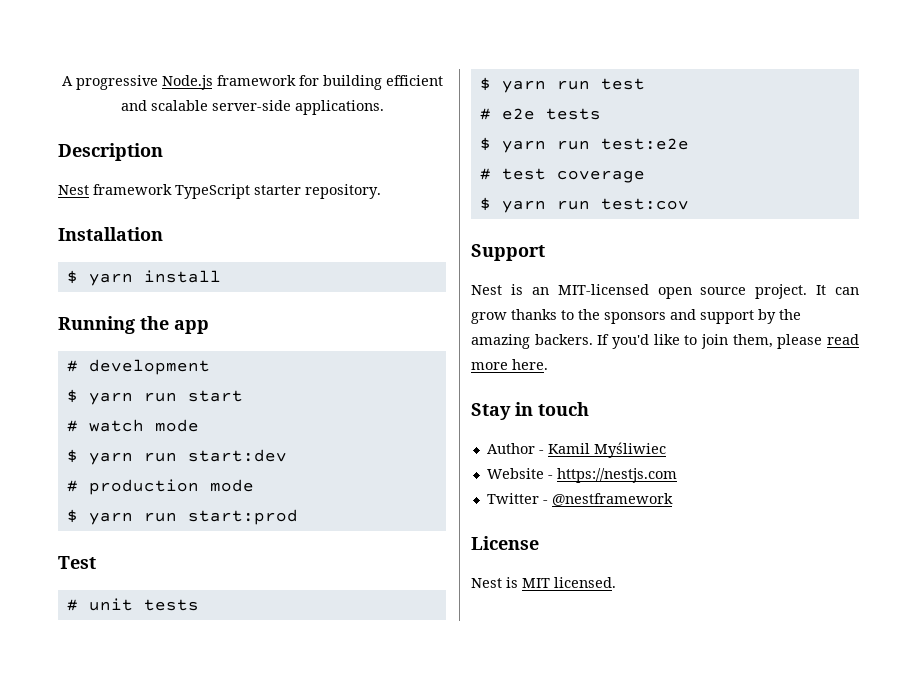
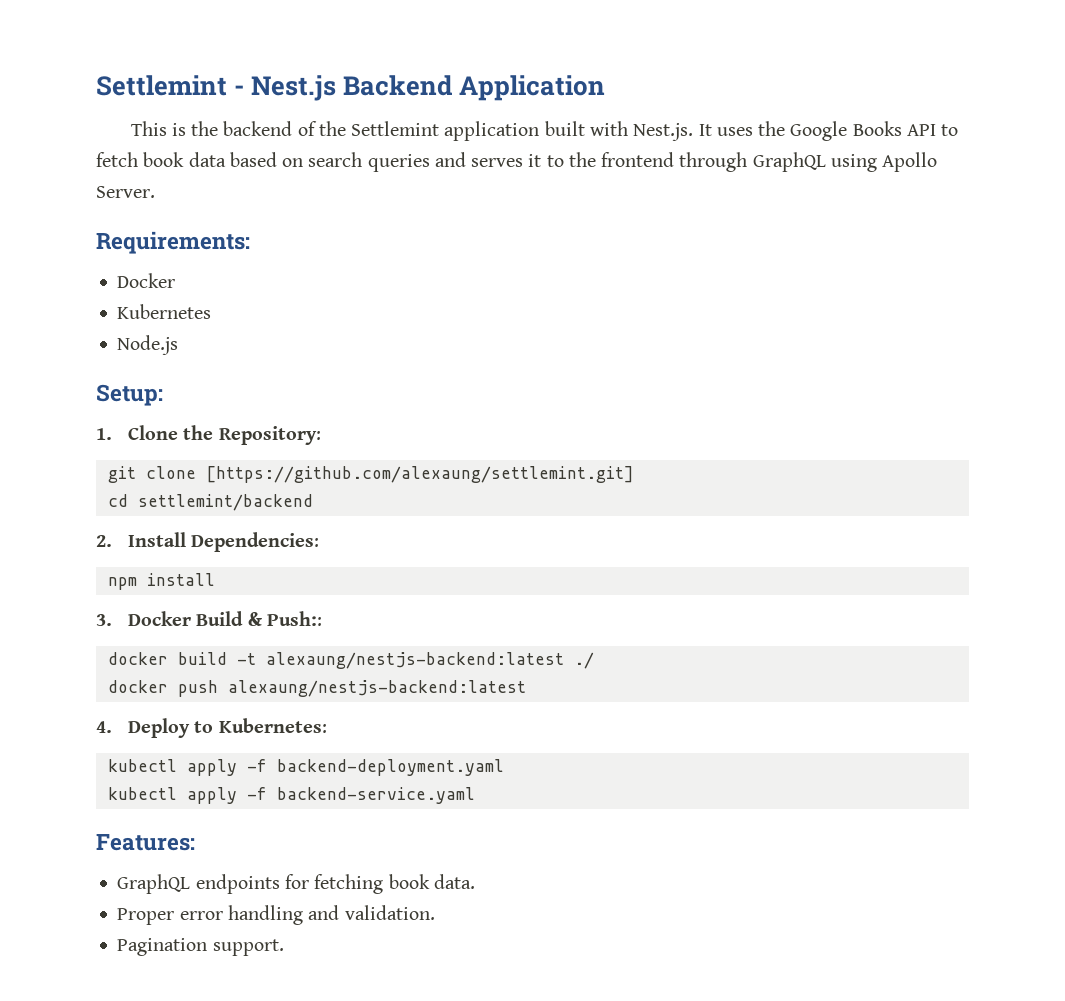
[61,75,443,90] [120,100,384,115] [58,143,163,161] [58,184,381,199] [58,227,163,241] [66,270,221,286] [58,316,209,334] [66,359,210,375] [66,389,243,405] [66,419,199,432] [66,449,287,465] [66,479,254,495] [66,509,298,525] [58,556,96,569] [66,598,199,611] [479,77,645,93] [479,108,601,120] [479,137,689,153] [479,168,645,183] [479,197,689,213] [471,244,545,261] [471,284,859,299] [471,309,801,324] [471,334,859,349] [471,359,548,370] [471,402,589,420] [486,442,666,458] [486,468,677,483] [486,493,673,506] [471,536,539,550] [471,577,616,588] A progressive Node.js framework for building efficient and scalable server-side applications. // Description // Nest framework TypeScript starter repository. // Installation // $ yarn install // Running the app // # development // $ yarn run start // # watch mode // $ yarn run start:dev // # production mode // $ yarn run start:prod // Test // # unit tests // $ yarn run test // # e2e tests // $ yarn run test:e2e // # test coverage // $ yarn run test:cov // Support // Nest is an MIT-licensed open source project. It can grow thanks to the sponsors and support by the amazing backers. If you'd like to join them, please read more here. // Stay in touch // Author - Kamil Myśliwiec // Website - https://nestjs.com // Twitter - @nestframework // License // Nest is MIT licensed. -> [96,75,606,101] [130,121,959,141] [96,152,938,172] [96,186,155,198] [96,231,250,254] [117,273,176,288] [117,304,212,319] [117,335,179,355] [96,384,163,406] [96,425,321,445] [107,466,634,483] [107,494,313,511] [96,532,320,552] [107,573,215,590] [96,611,322,626] [107,652,594,669] [107,680,526,697] [96,718,327,738] [107,759,504,776] [107,787,475,804] [96,834,195,851] [117,874,475,894] [117,905,435,925] [117,938,284,956] Settlemint - Nest.js Backend Application // This is the backend of the Settlemint application built with Nest.js. It uses the Google Books API to fetch book data based on search queries and serves it to the frontend through GraphQL using Apollo Server. // Requirements: // Docker // Kubernetes // Node.js // Setup: // 1. Clone the Repository: // git clone [https://github.com/alexaung/settlemint.git] // cd settlemint/backend // 2. Install Dependencies: // npm install // 3. Docker Build & Push:: // docker build -t alexaung/nestjs-backend:latest ./ // docker push alexaung/nestjs-backend:latest // 4. Deploy to Kubernetes: // kubectl apply -f backend-deployment.yaml // kubectl apply -f backend-service.yaml // Features: // GraphQL endpoints for fetching book data. // Proper error handling and validation. // Pagination support.

